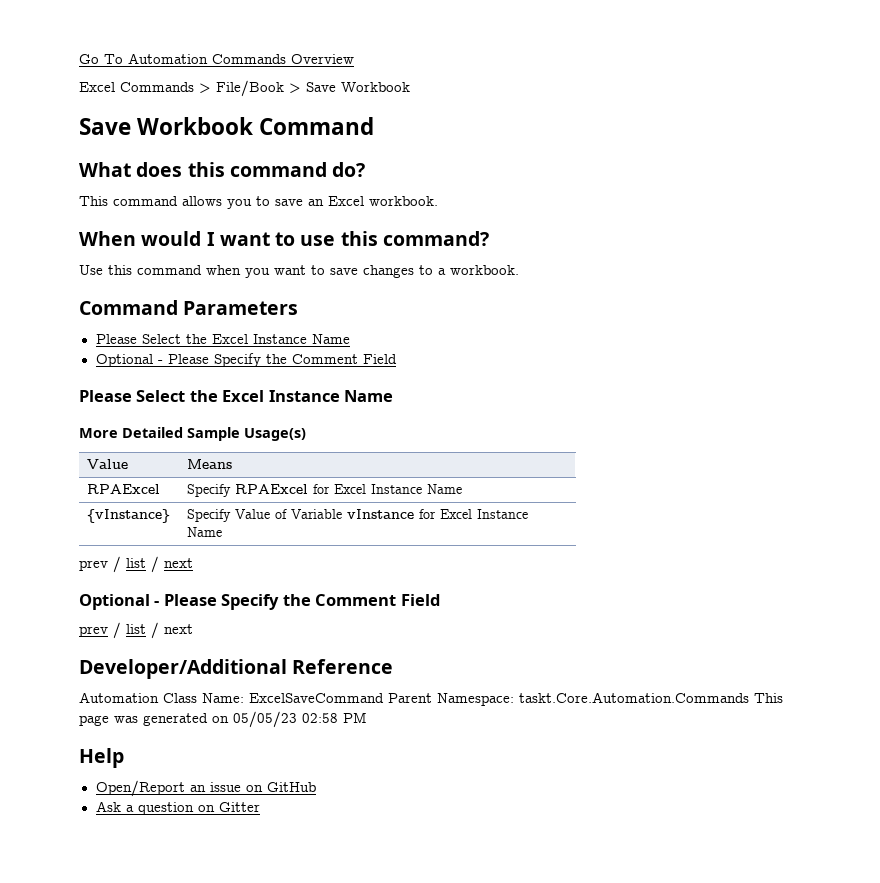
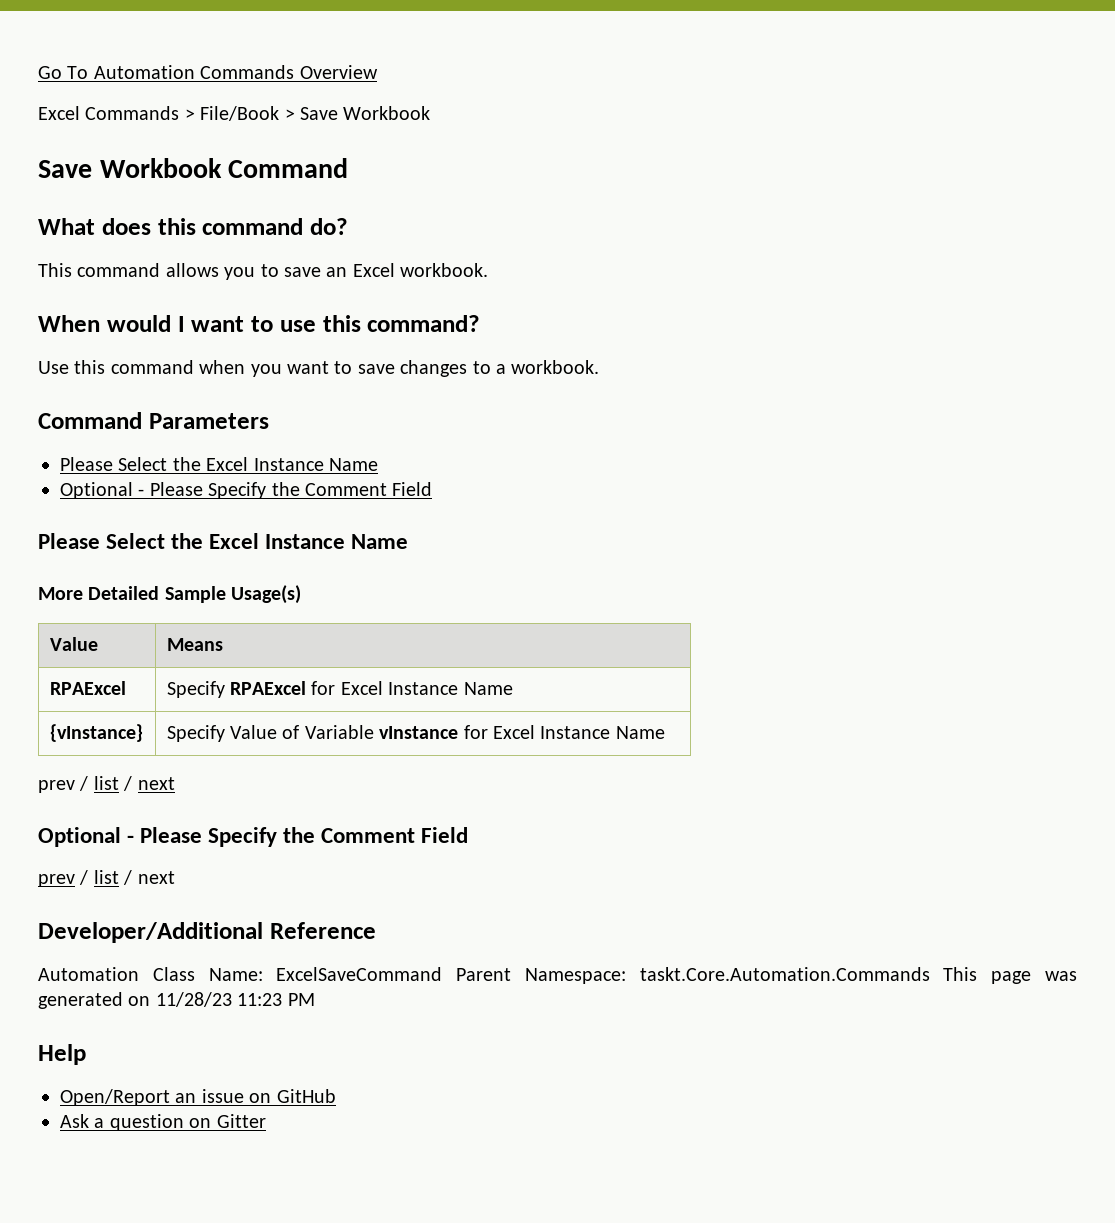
[233,711,338,728] 05/05/23 02:58 -> [155,992,283,1007] 11/28/23 11:23

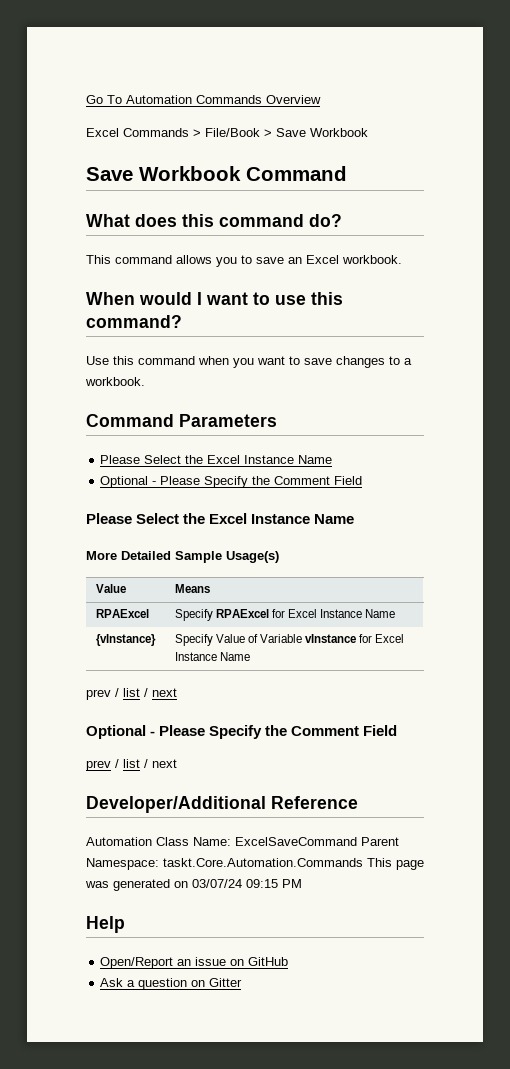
[155,992,283,1007] 11/28/23 11:23 -> [192,879,278,888] 03/07/24 09:15

